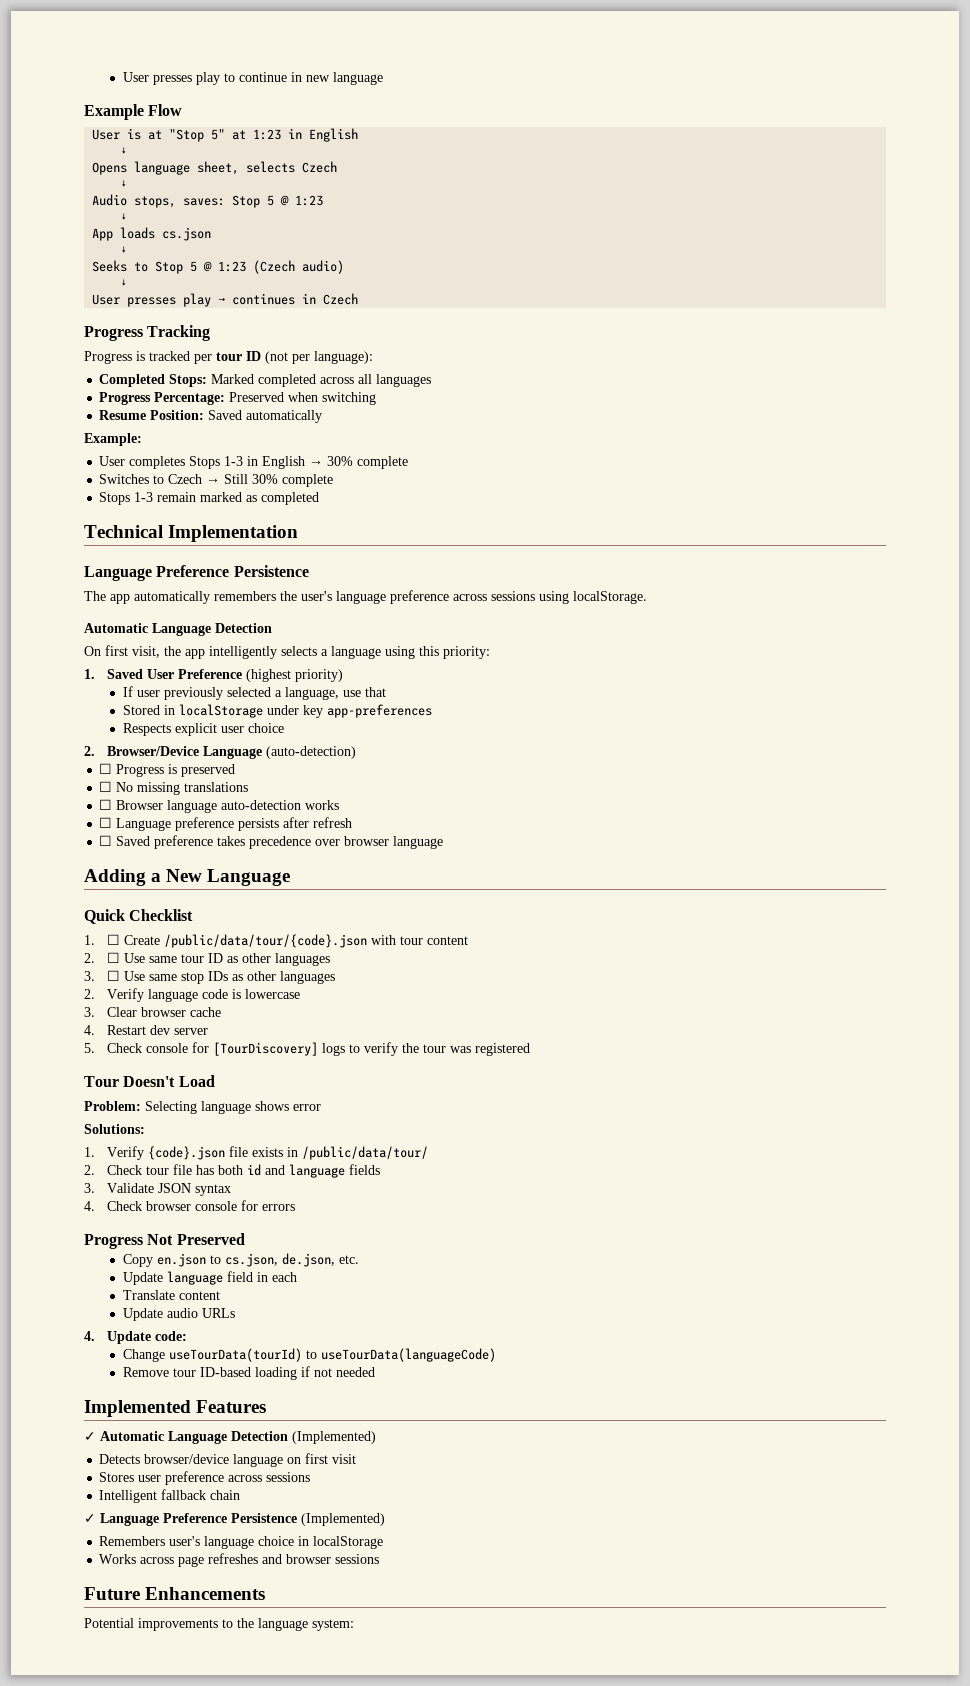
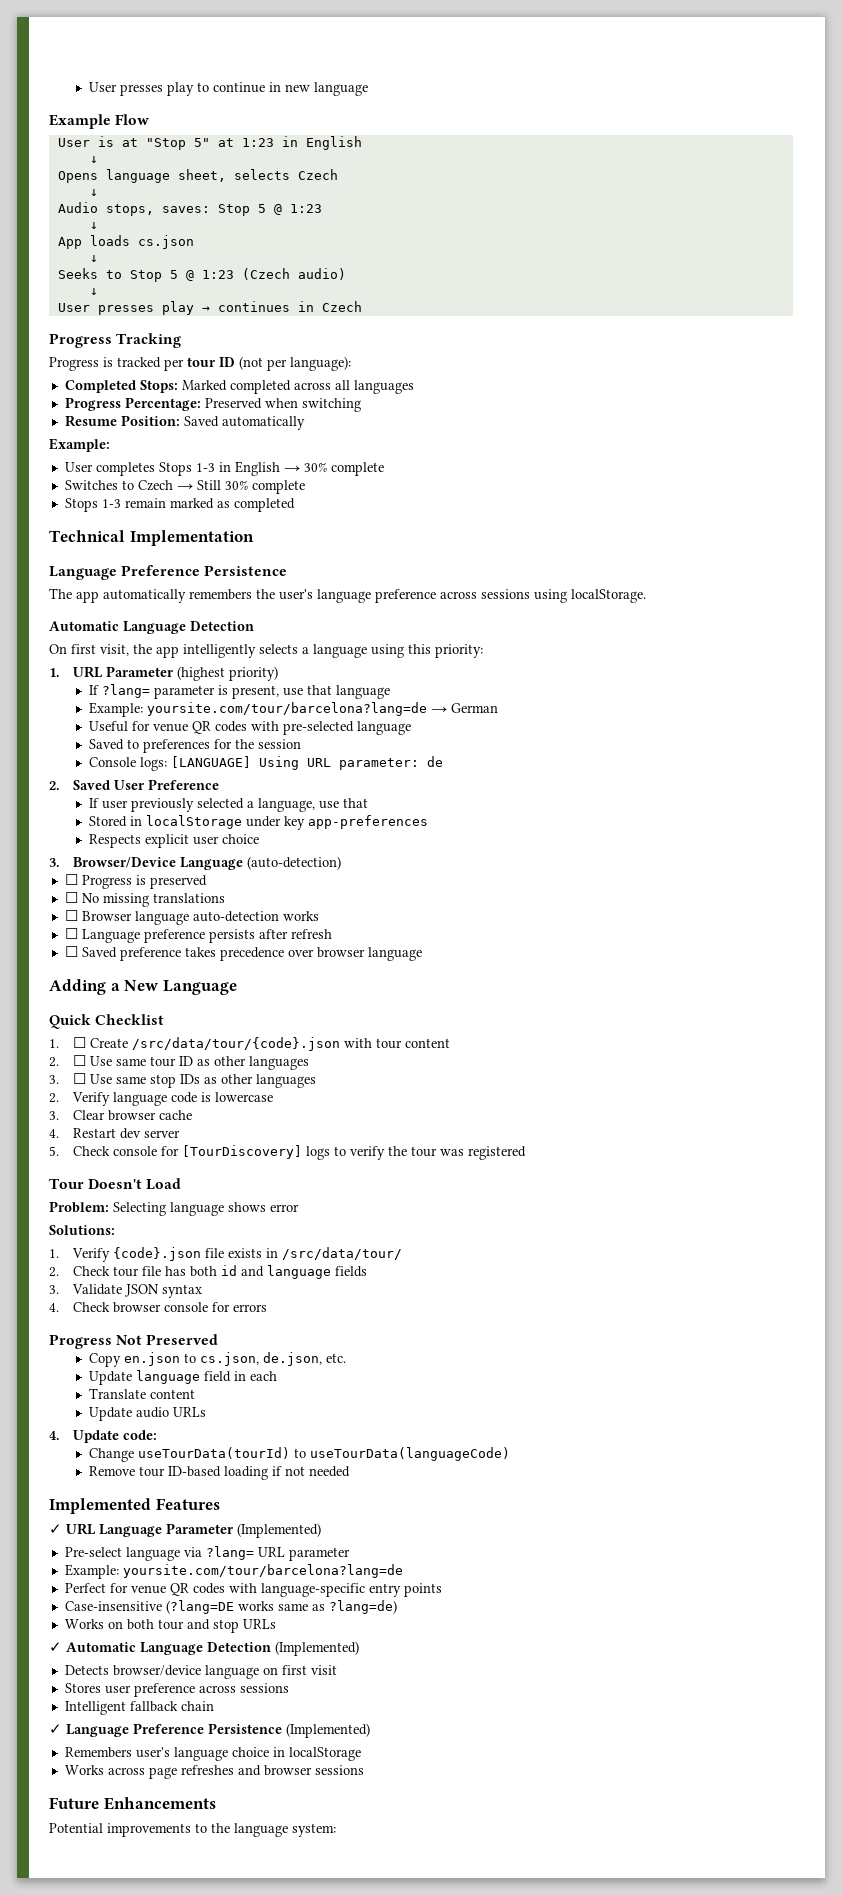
(95, 674) none -> [73,666,279,681] [89,684,391,699] [89,702,499,717] [89,721,412,735] [89,739,302,753] [89,756,444,771] [49,781,60,790] URL Parameter (highest priority) // If ?lang= parameter is present, use that language // Example: yoursite.com/tour/barcelona?lang=de → German // Useful for venue QR codes with pre-selected language // Saved to preferences for the session // Console logs: [LANGUAGE] Using URL parameter: de // 2.
[246,669,344,682] (highest priority) -> (220, 784) none
[84,746,95,756] 2. -> [49,858,60,867] 3.
[164,934,368,948] /public/data/tour/{code}.json -> [132,1037,341,1051] /src/data/tour/{code}.json
[302,1146,429,1160] /public/data/tour/ -> [282,1247,403,1260] /src/data/tour/
(267, 1406) none -> [49,1523,321,1538] [64,1546,350,1561] [64,1564,403,1579] [64,1583,442,1597] [64,1600,397,1614] [64,1619,276,1633] // ✓ URL Language Parameter (Implemented) // Pre-select language via ?lang= URL parameter // Example: yoursite.com/tour/barcelona?lang=de // Perfect for venue QR codes with language-specific entry points // Case-insensitive (?lang=DE works same as ?lang=de) // Works on both tour and stop URLs

